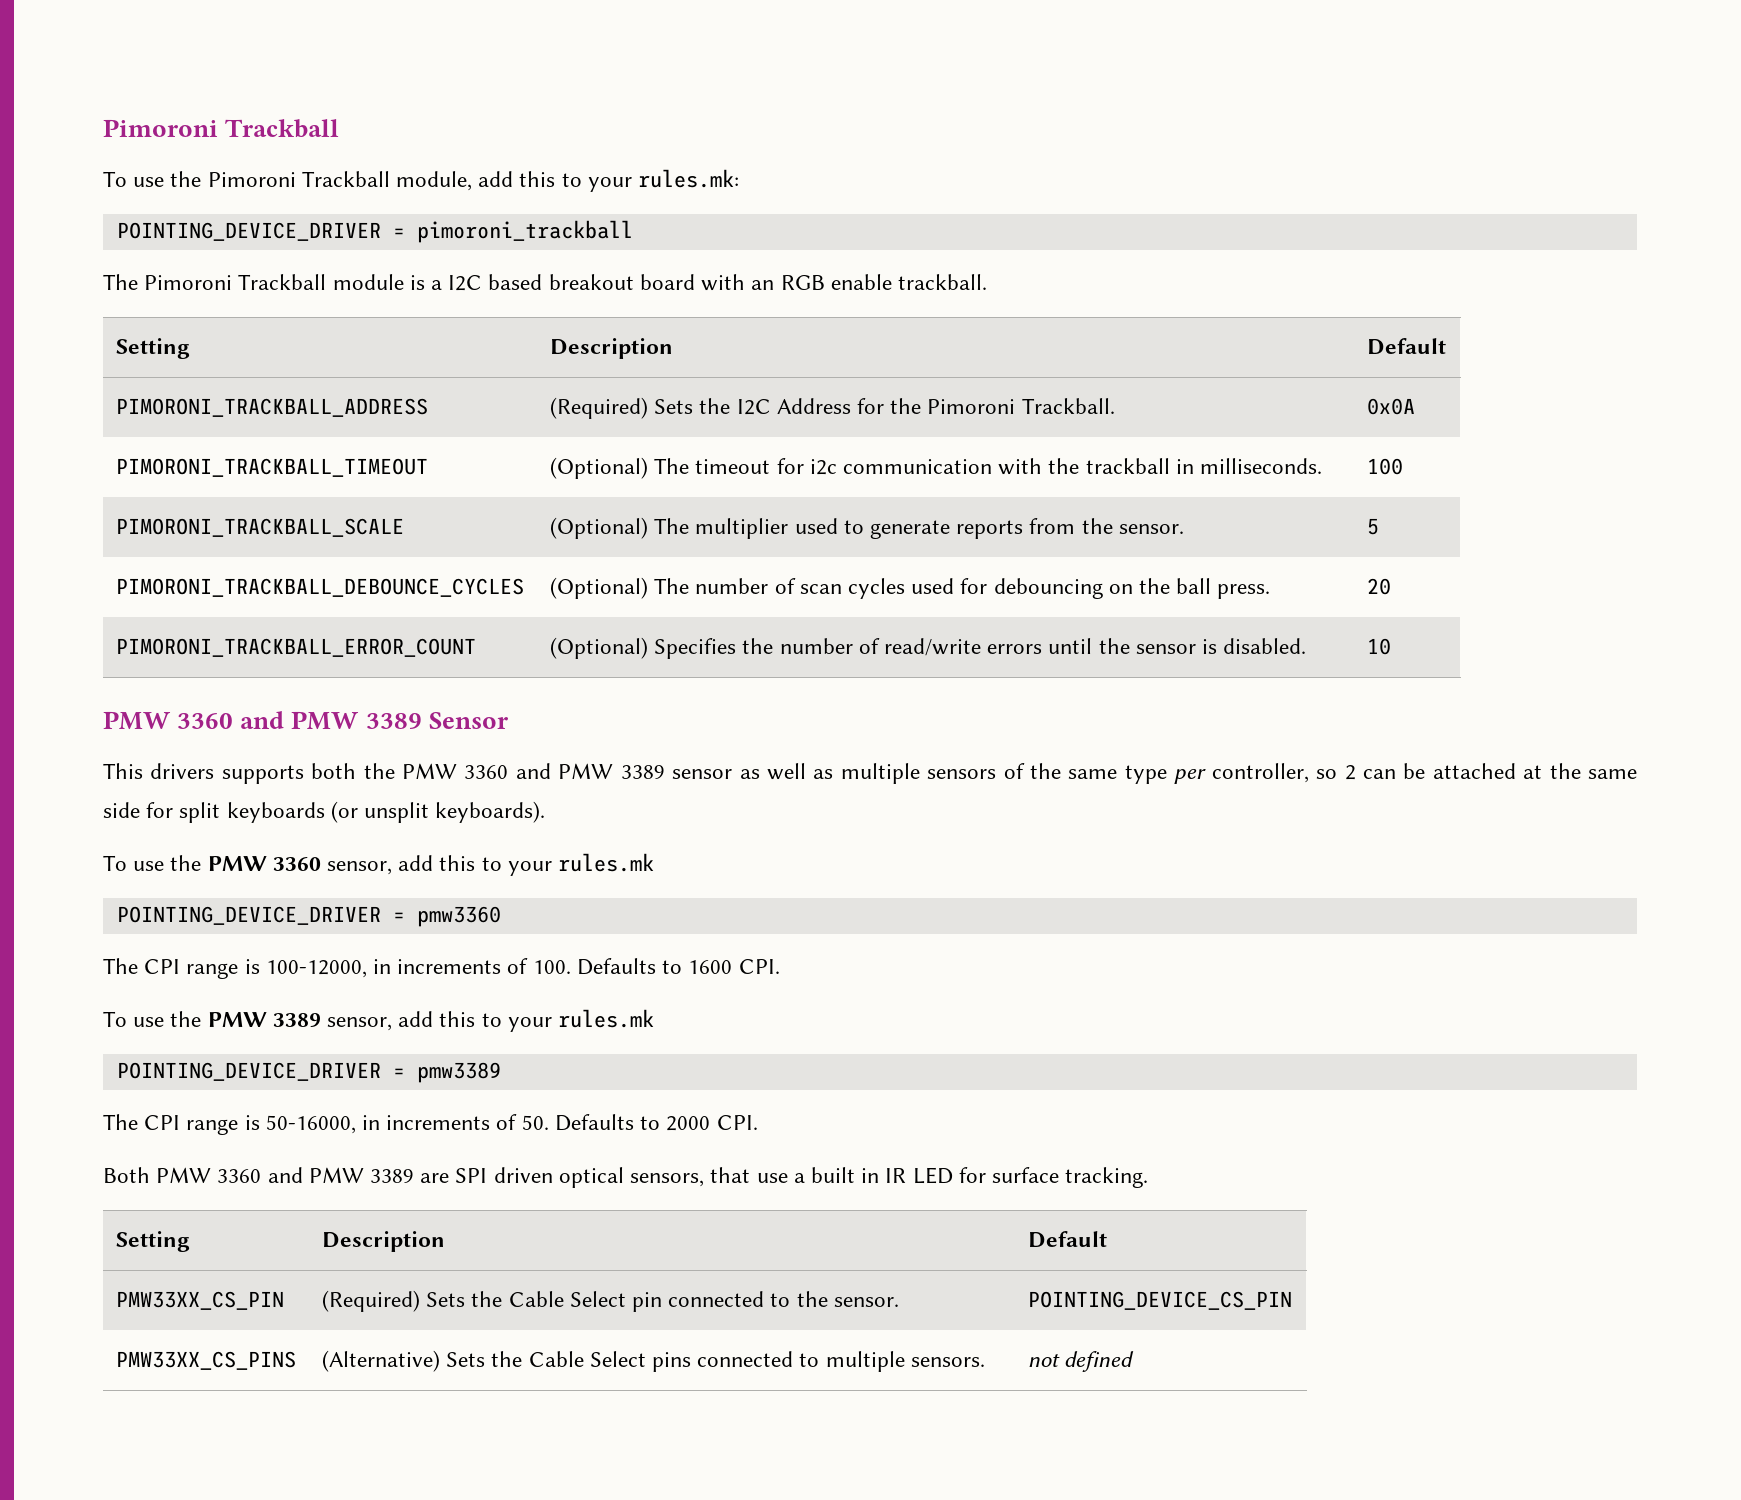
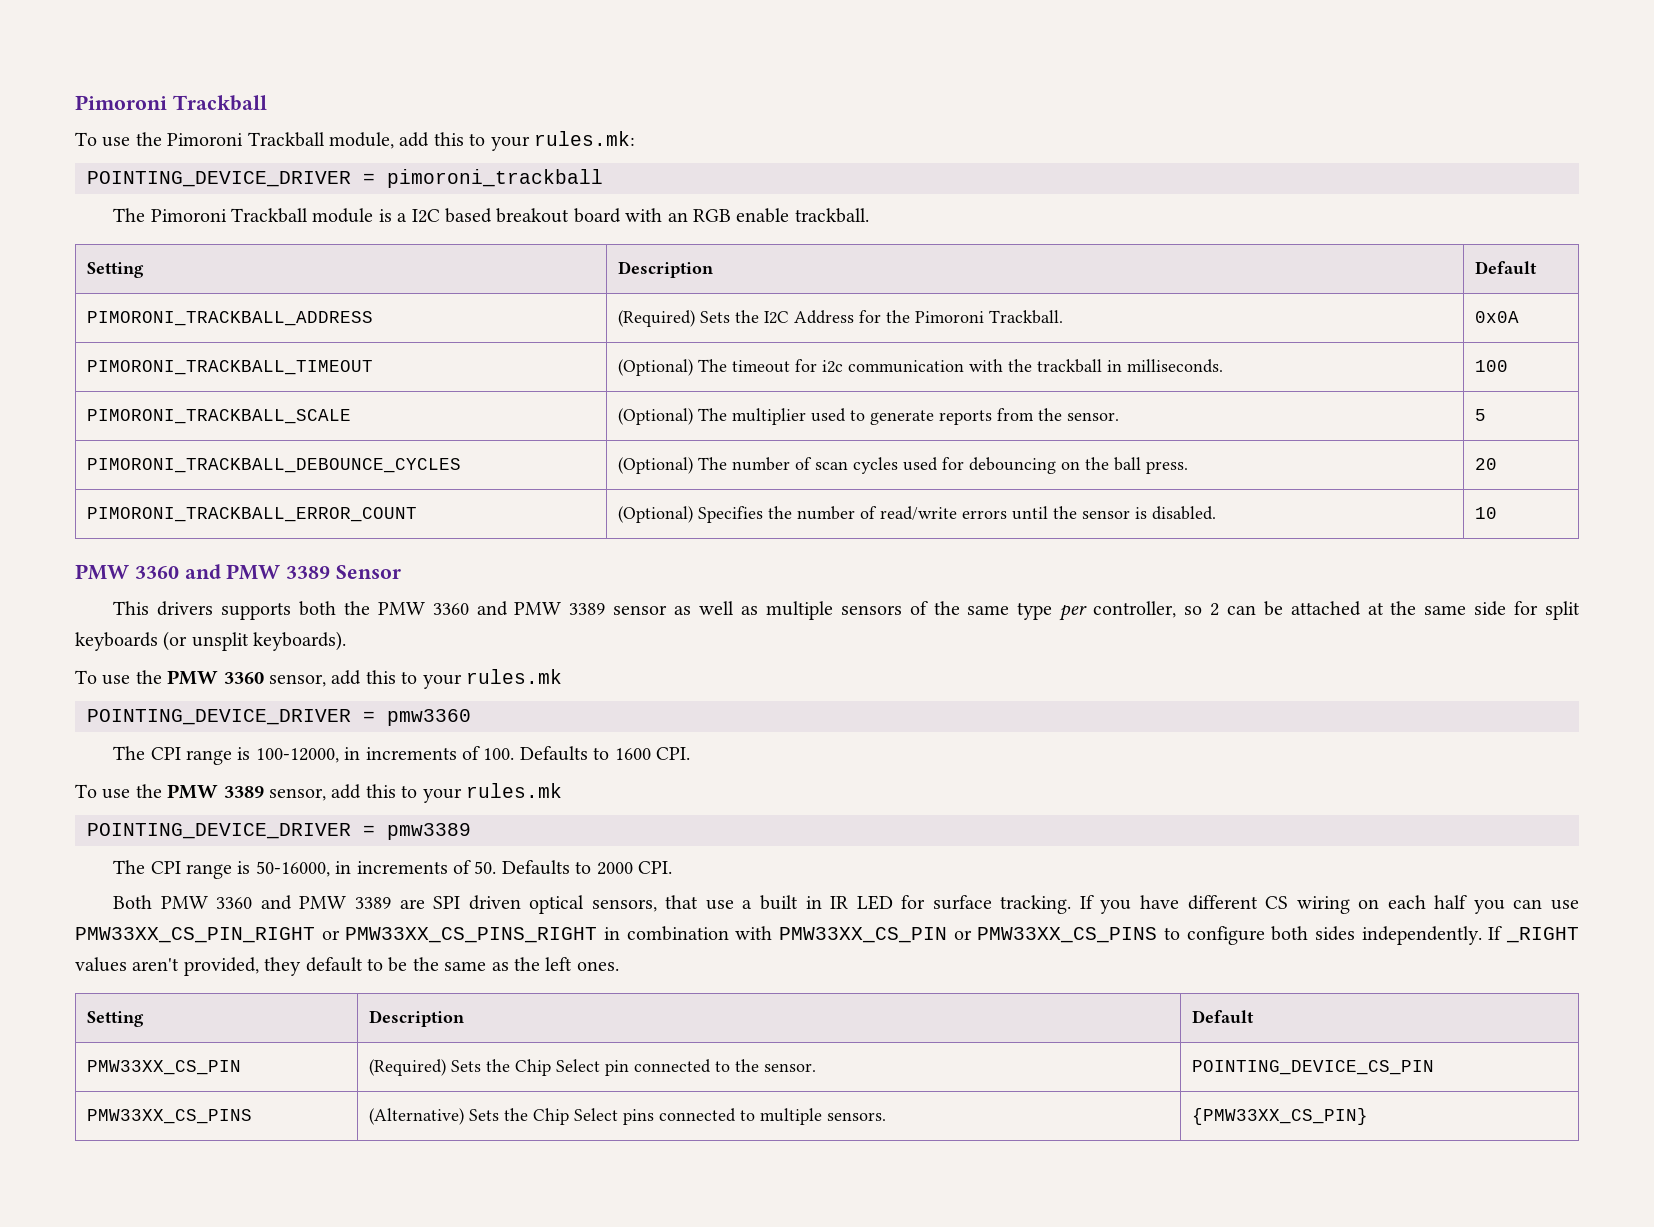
(1149, 1177) none -> [1079,895,1579,914] [75,926,1580,945] [75,957,619,976] If you have different CS wiring on each half you can use PMW33XX_CS_PIN_RIGHT or PMW33XX_CS_PINS_RIGHT in combination with PMW33XX_CS_PIN or PMW33XX_CS_PINS to configure both sides independently. If _RIGHT values aren't provided, they default to be the same as the left ones.
[508,1291,564,1307] Cable -> [514,1059,551,1076] Chip
[528,1351,584,1367] Cable -> [532,1108,569,1125] Chip
[1027,1351,1135,1372] not defined -> [1191,1108,1368,1125] {PMW33XX_CS_PIN}

